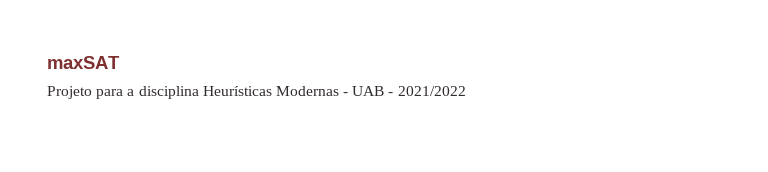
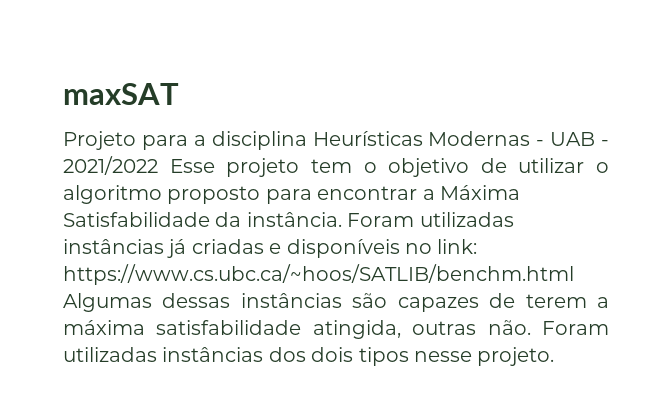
(466, 91) none -> [169,158,609,177] [63,185,520,204] [63,212,514,227] [63,239,478,258] [63,264,574,285] [63,293,610,312] [63,320,609,339] [63,347,555,366] Esse projeto tem o objetivo de utilizar o algoritmo proposto para encontrar a Máxima Satisfabilidade da instância. Foram utilizadas instâncias já criadas e disponíveis no link: https://www.cs.ubc.ca/~hoos/SATLIB/benchm.html Algumas dessas instâncias são capazes de terem a máxima satisfabilidade atingida, outras não. Foram utilizadas instâncias dos dois tipos nesse projeto.

